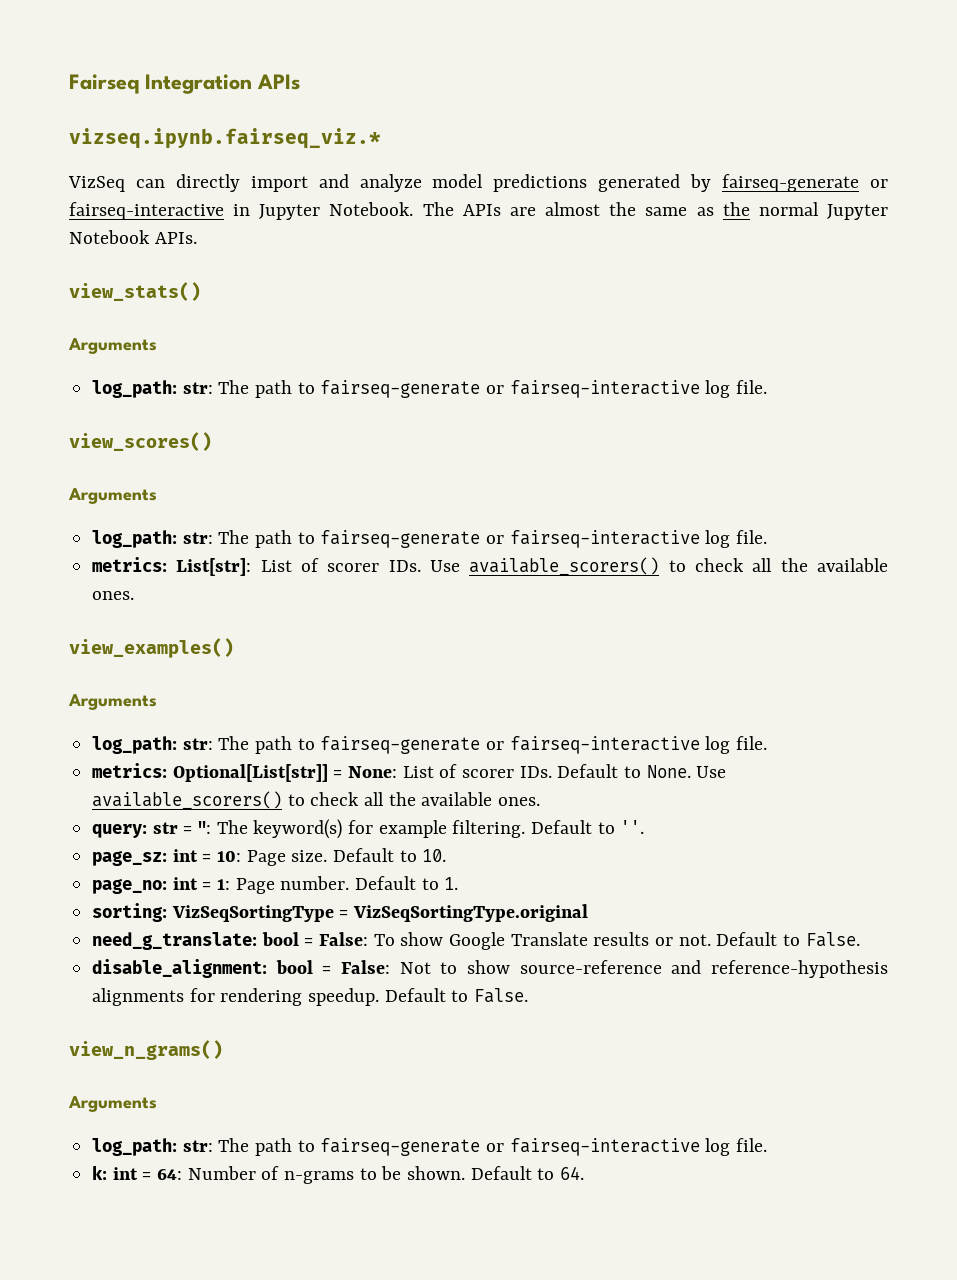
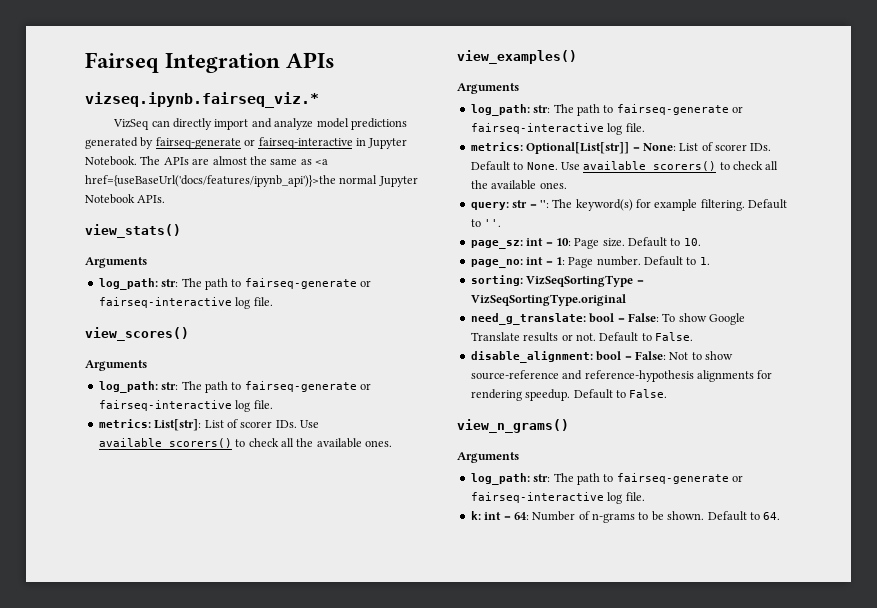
[722,202,750,216] the -> [315,159,328,165] [85,175,336,187] <a href={useBaseUrl('docs/features/ipynb_api')}>the

